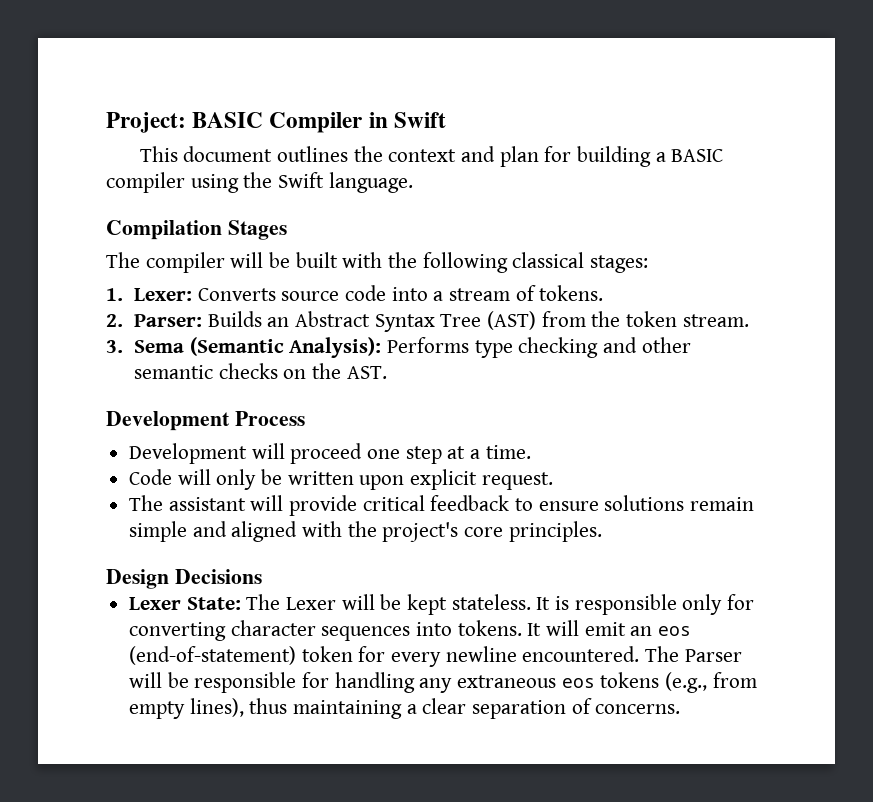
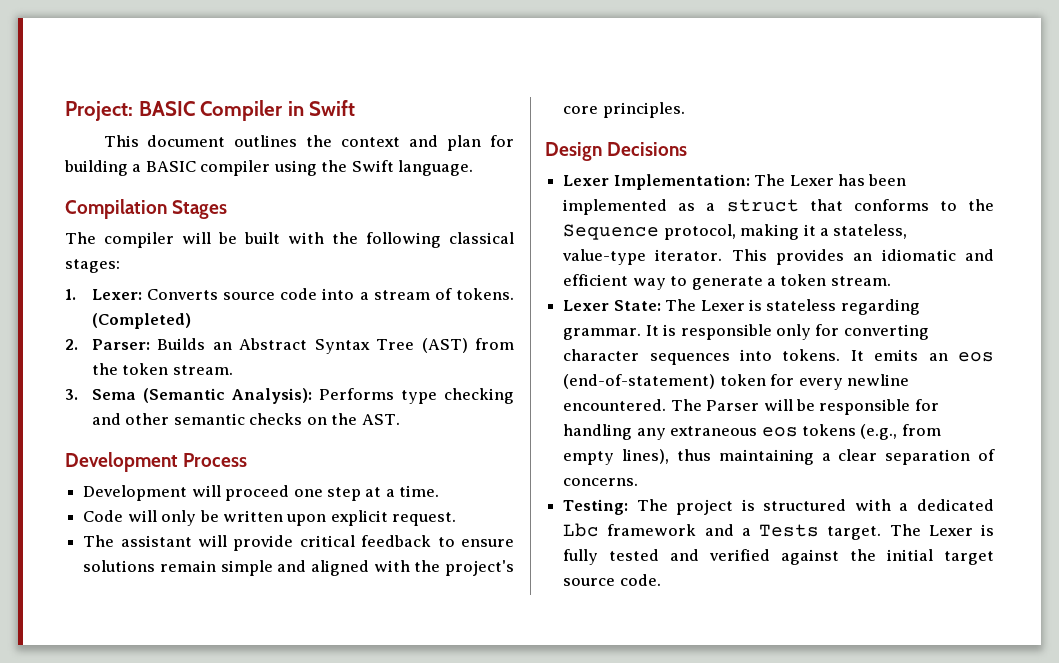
(604, 293) none -> [91,313,191,329] (Completed)
(262, 576) none -> [563,174,907,190] [563,199,994,215] [563,224,908,240] [562,249,994,265] [563,274,891,290] // Lexer Implementation: The Lexer has been implemented as a struct that conforms to the Sequence protocol, making it a stateless, value-type iterator. This provides an idiomatic and efficient way to generate a token stream.
[341,594,531,615] will be kept stateless. -> [748,299,920,315] [563,328,642,340] is stateless regarding grammar.
[546,620,626,636] will emit -> [874,349,919,361] emits
(681, 709) none -> [563,499,994,515] [563,523,994,540] [563,549,994,565] [563,574,661,586] // Testing: The project is structured with a dedicated Lbc framework and a Tests target. The Lexer is fully tested and verified against the initial target source code.

